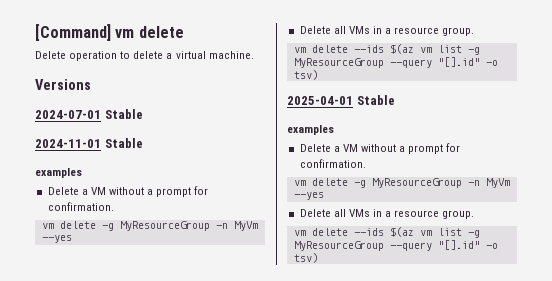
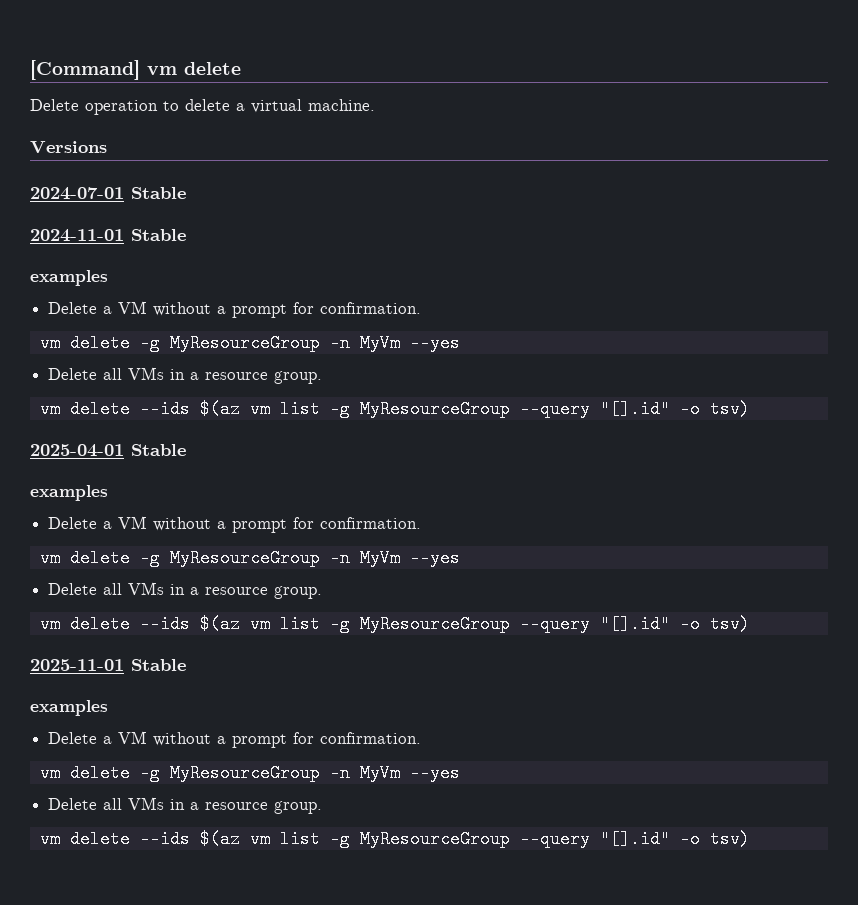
(318, 258) none -> [30,659,186,671] [30,700,108,716] [48,731,422,748] [39,764,460,782] [48,797,323,814] [39,830,750,848] // 2025-11-01 Stable // examples // Delete a VM without a prompt for confirmation. // vm delete -g MyResourceGroup -n MyVm --yes // Delete all VMs in a resource group. // vm delete --ids $(az vm list -g MyResourceGroup --query "[].id" -o tsv)

